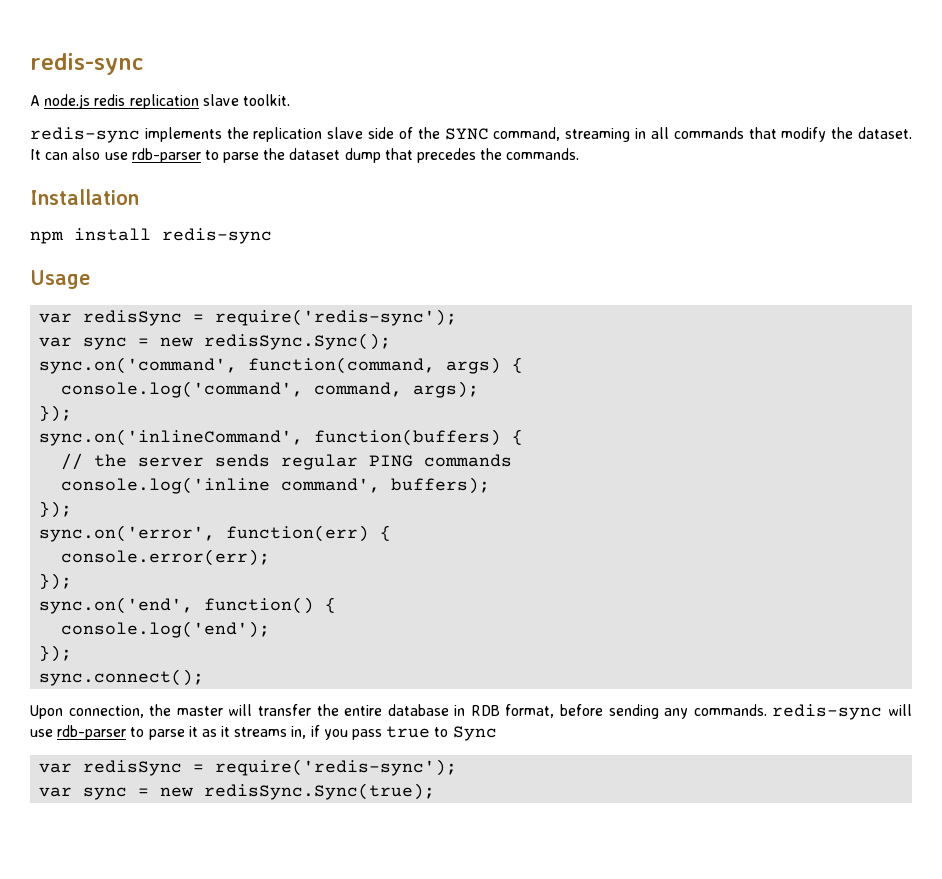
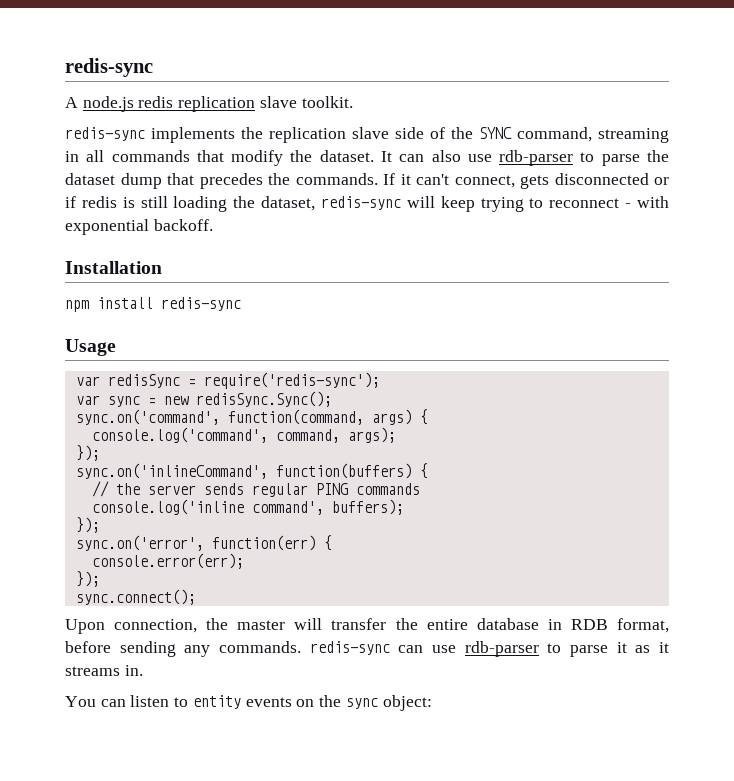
(580, 154) none -> [383,173,669,189] [65,196,669,212] [65,219,213,235] If it can't connect, gets disconnected or if redis is still loading the dataset, redis-sync will keep trying to reconnect - with exponential backoff.
[39,597,337,614] [61,621,271,638] [39,645,73,662] // sync.on('end', function() { // console.log('end'); // }); -> (100, 579) none
[888,704,913,716] will -> [398,645,424,653] can
[291,725,497,741] [39,759,458,776] [39,783,436,800] in, if you pass true to Sync // var redisSync = require('redis-sync'); // var sync = new redisSync.Sync(true); -> [124,665,143,676] [65,695,432,711] in. // You can listen to entity events on the sync object:

